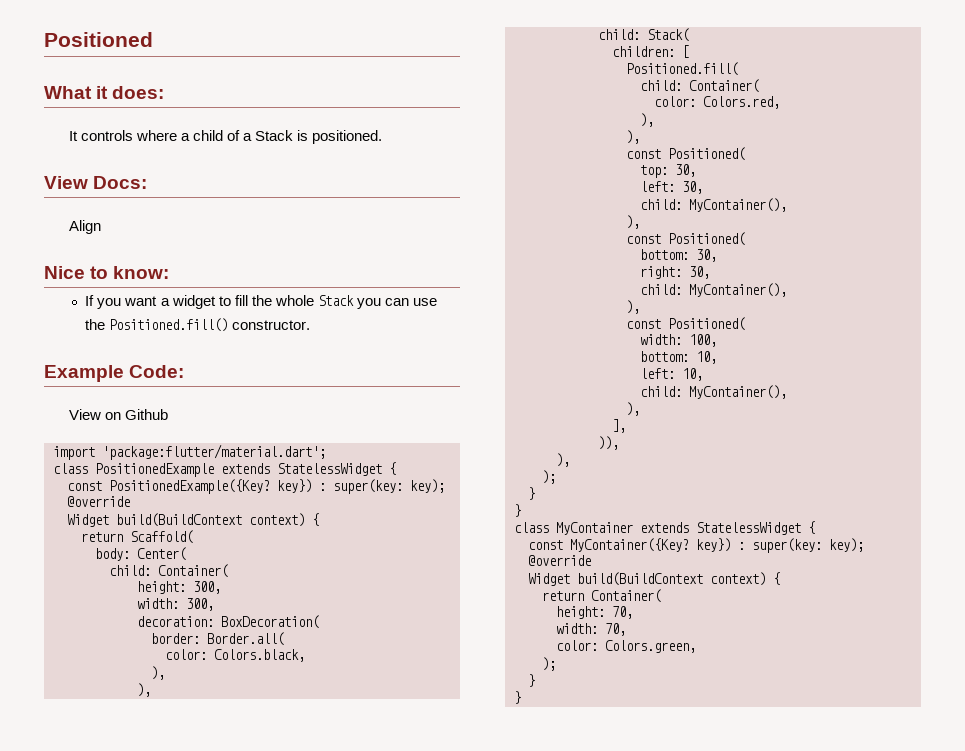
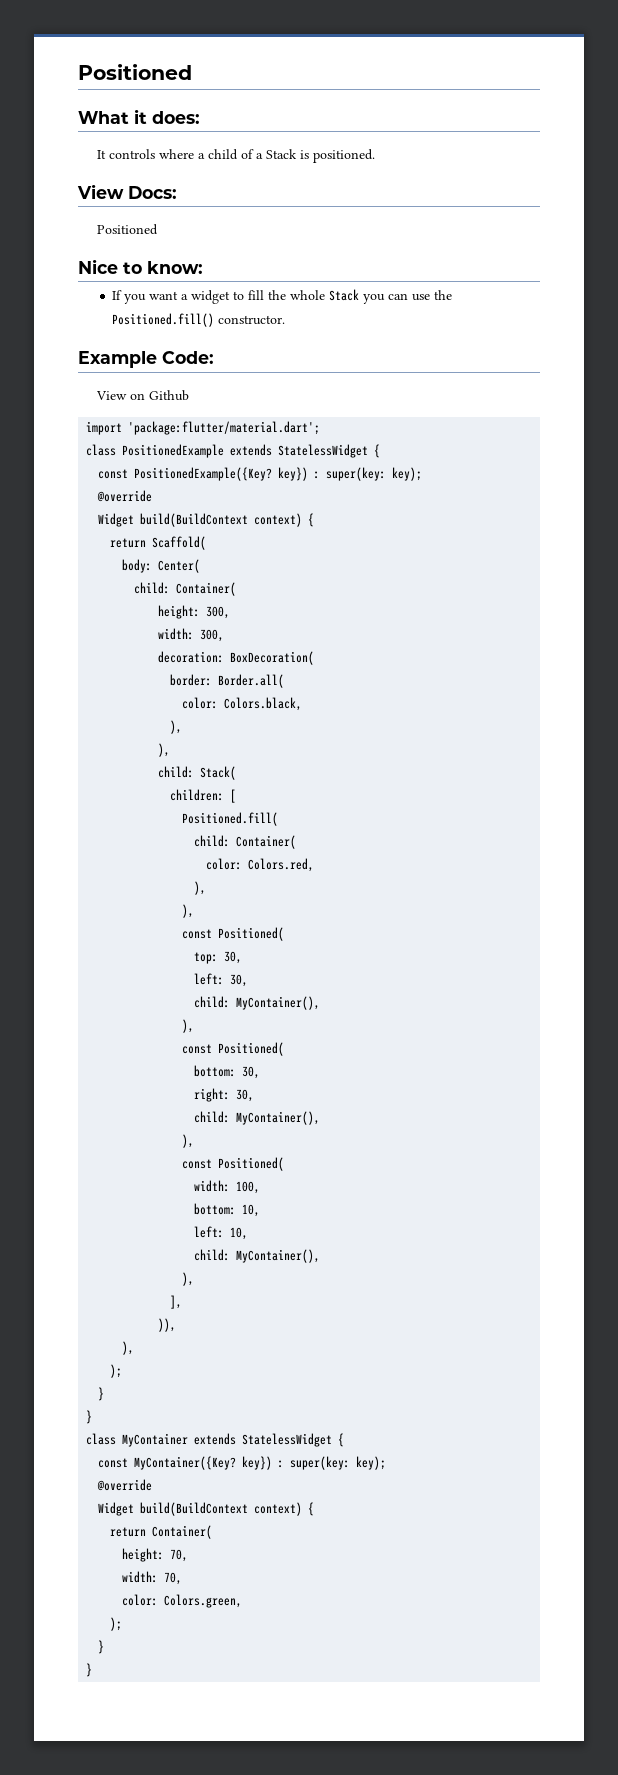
[68,220,101,234] Align -> [97,224,159,235] Positioned

